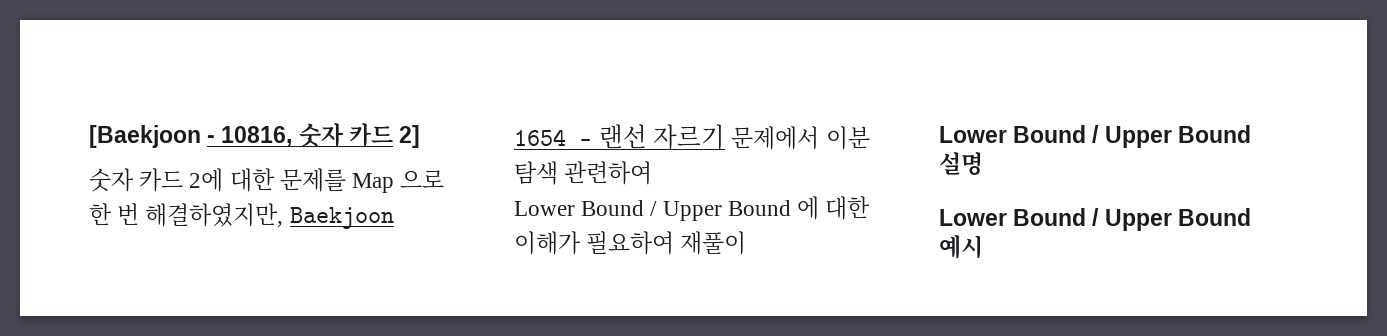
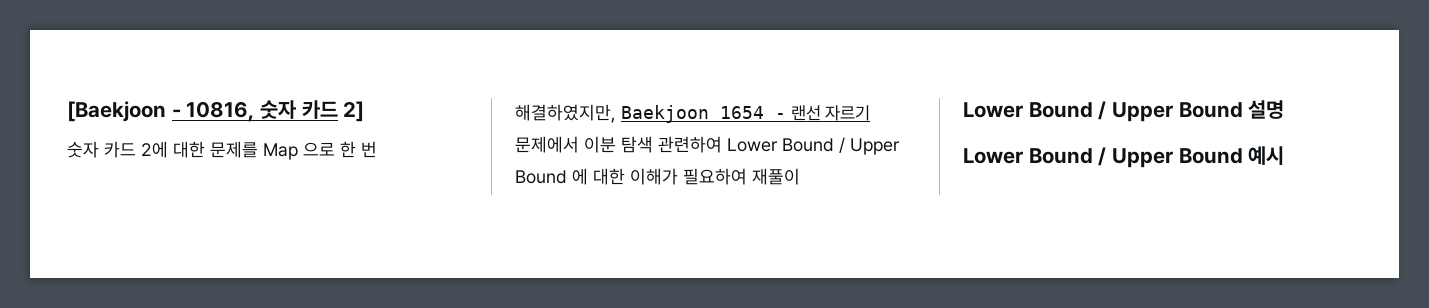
(653, 173) // -> (722, 144) none

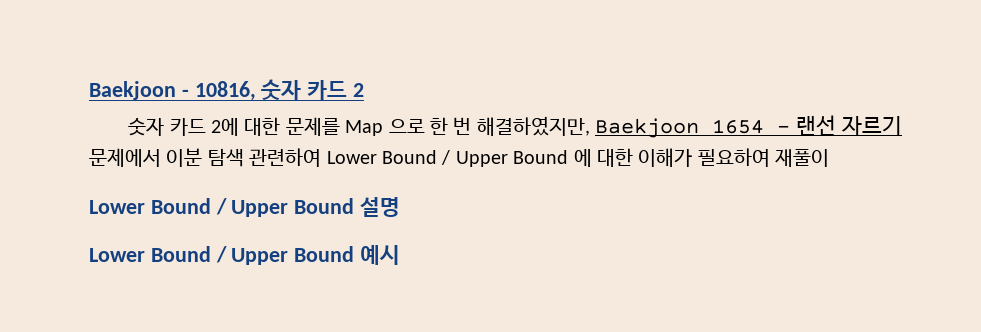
[67,101,166,122] [Baekjoon -> [89,81,176,100] Baekjoon
[343,101,365,122] 2] -> [353,83,365,97] 2

